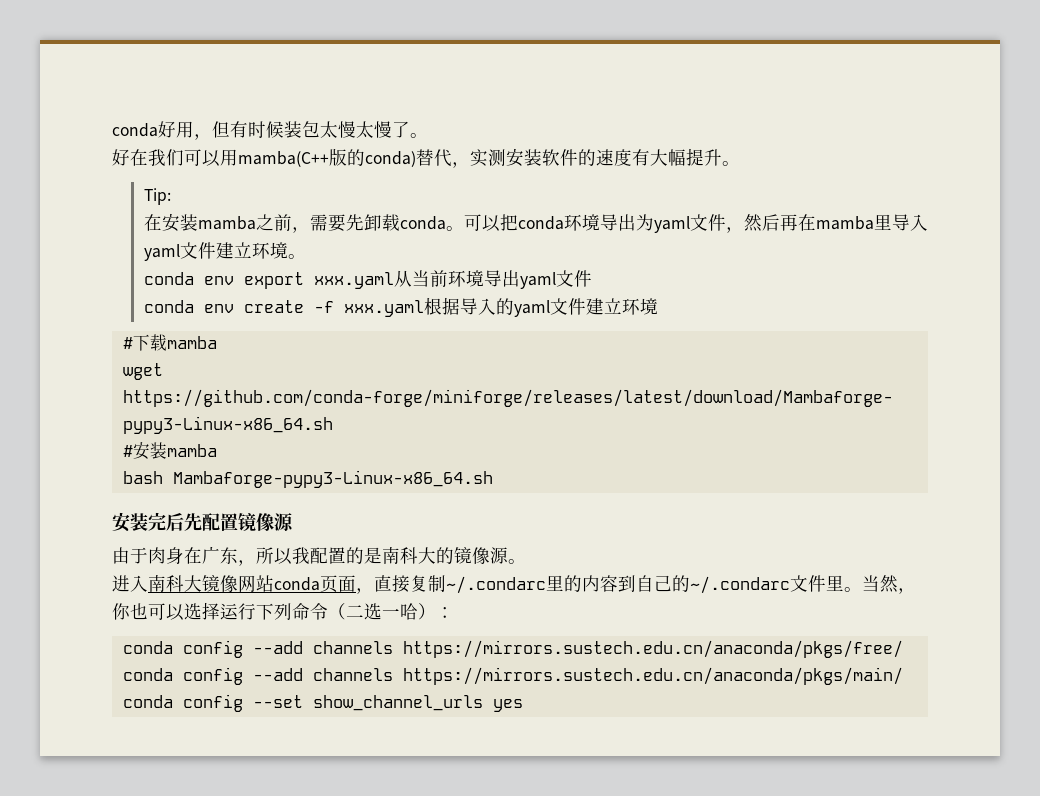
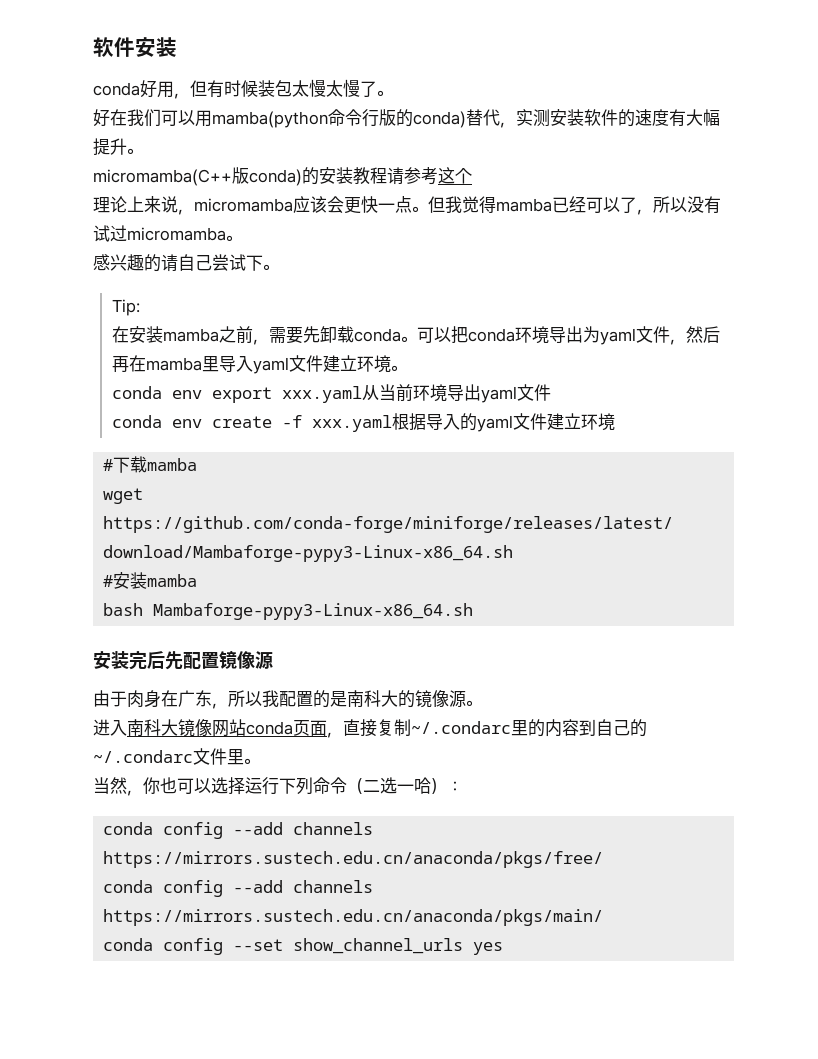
(112, 130) none -> [93,37,177,57] 软件安装 //
[238,151,329,167] mamba(C++ -> [212,109,379,128] mamba(python命令行
(740, 163) none -> [93,167,472,186] [93,196,721,215] [93,225,242,242] [93,254,279,272] // micromamba(C++版conda)的安装教程请参考这个 // 理论上来说，micromamba应该会更快一点。但我觉得mamba已经可以了，所以没有试过micromamba。 // 感兴趣的请自己尝试下。
(862, 589) none -> (260, 761) //

